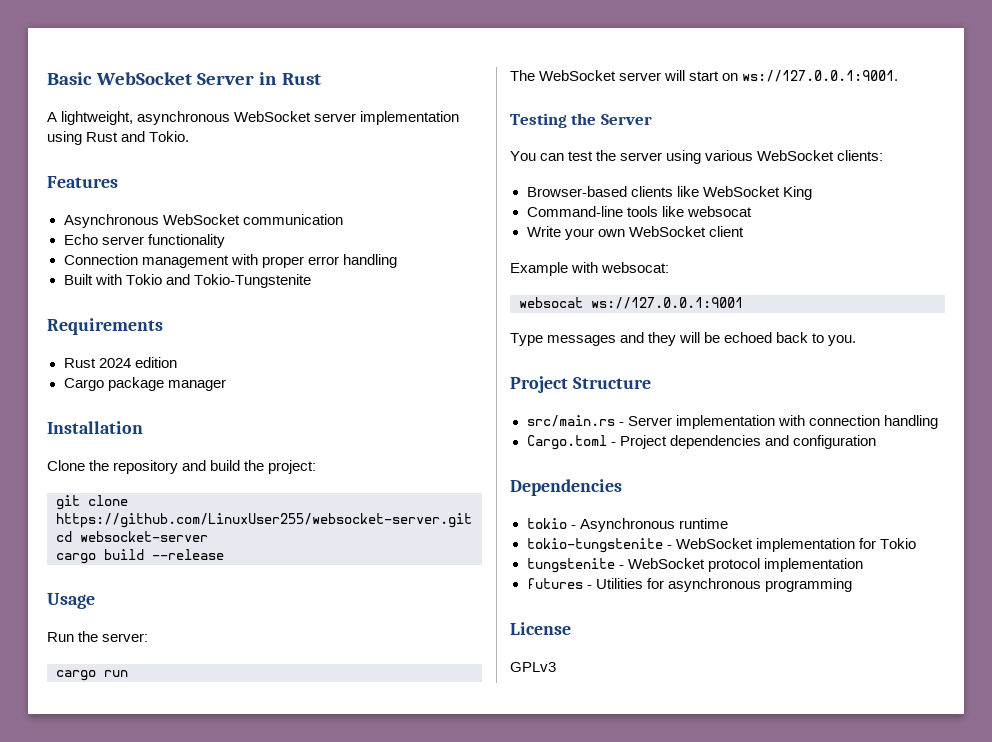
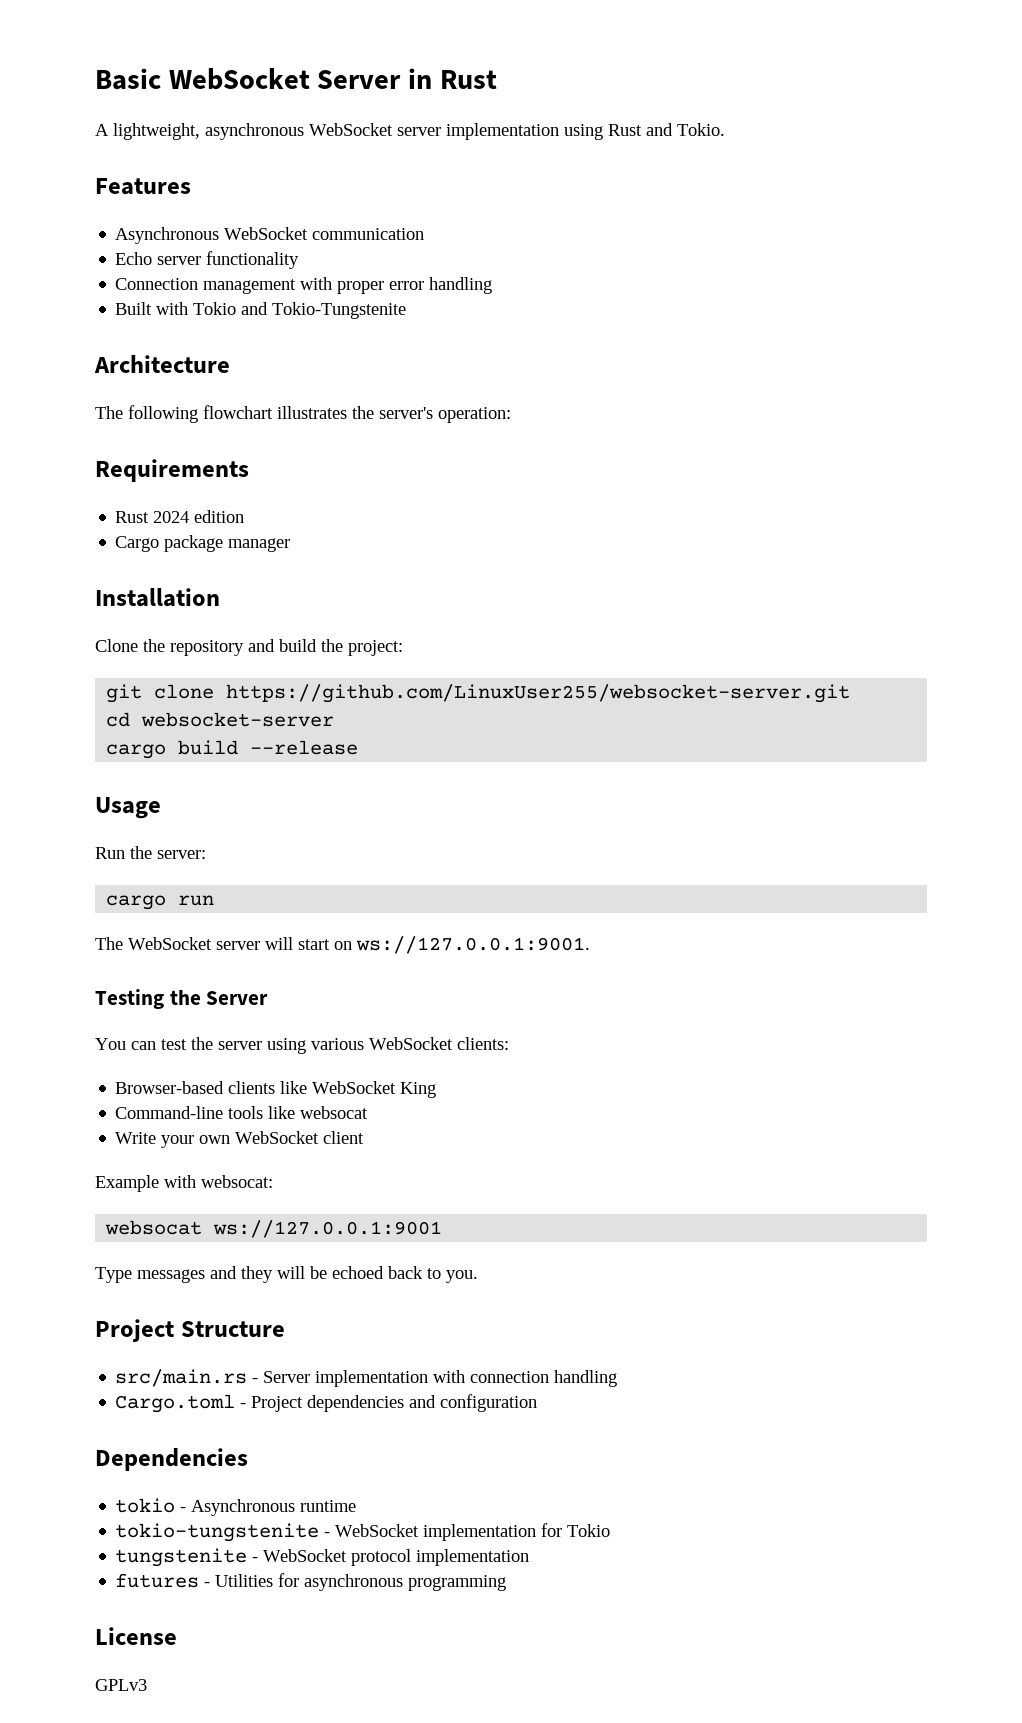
(311, 281) none -> [94,355,230,373] [95,405,511,423] // Architecture // The following flowchart illustrates the server's operation:

